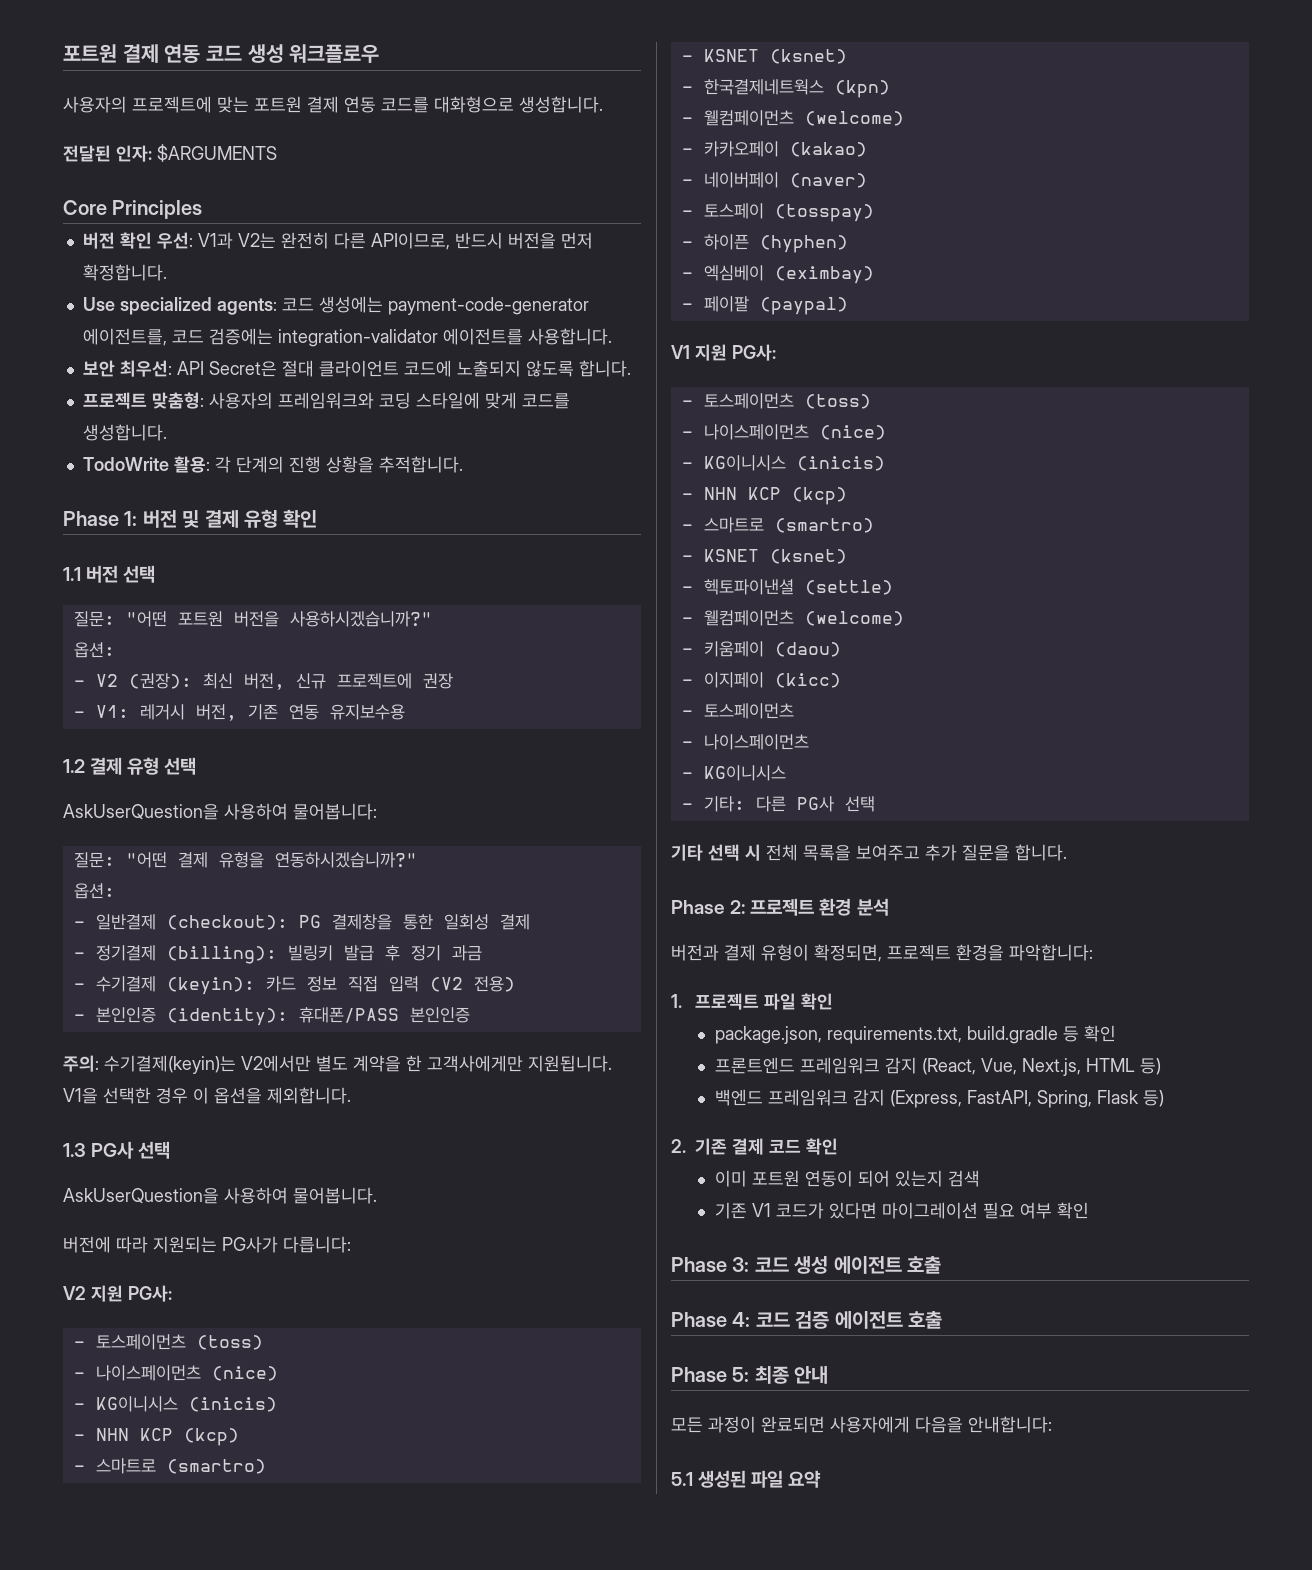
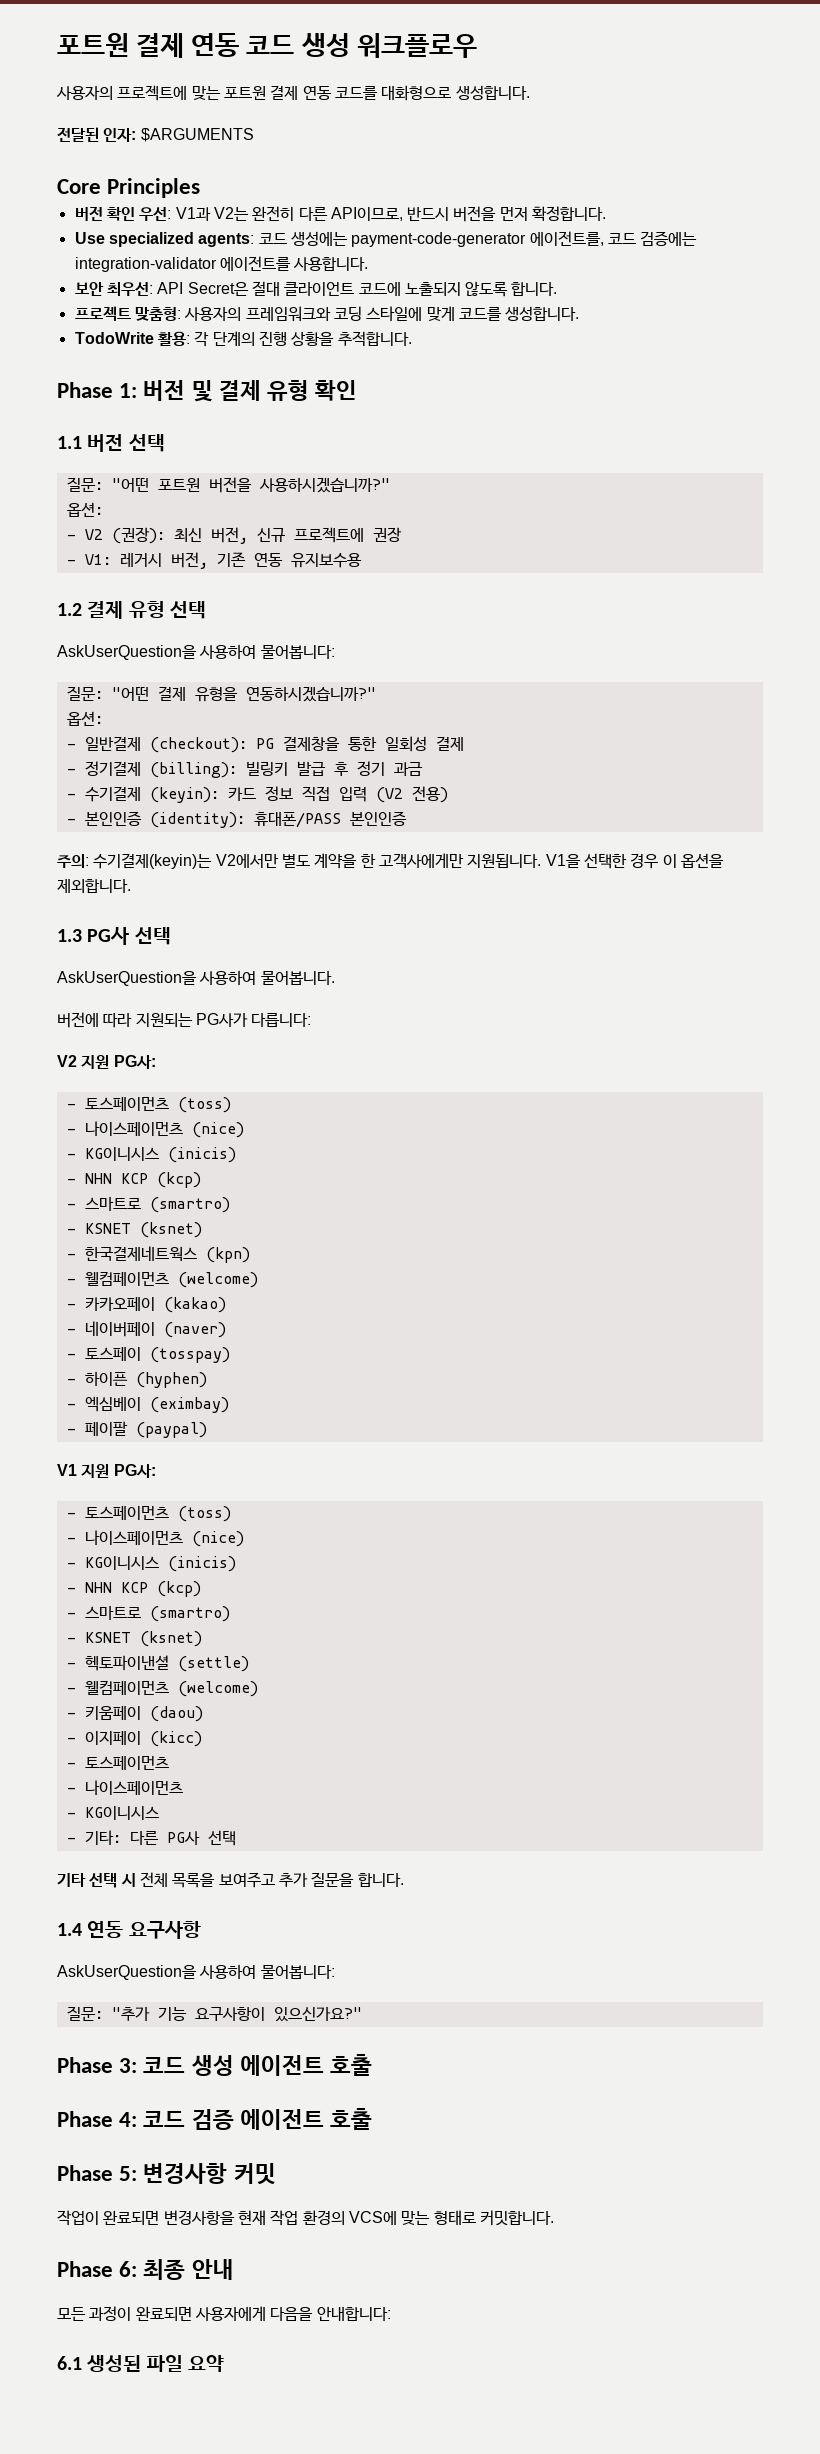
[671,898,889,916] [671,944,1093,962] [671,993,833,1010] [714,1025,1116,1044] [714,1057,1161,1076] [714,1089,1164,1108] [671,1138,838,1155] [714,1170,980,1187] [714,1202,1089,1219] Phase 2: 프로젝트 환경 분석 // 버전과 결제 유형이 확정되면, 프로젝트 환경을 파악합니다: // 1. 프로젝트 파일 확인 // package.json, requirements.txt, build.gradle 등 확인 // 프론트엔드 프레임워크 감지 (React, Vue, Next.js, HTML 등) // 백엔드 프레임워크 감지 (Express, FastAPI, Spring, Flask 등) // 2. 기존 결제 코드 확인 // 이미 포트원 연동이 되어 있는지 검색 // 기존 V1 코드가 있다면 마이그레이션 필요 여부 확인 -> [57,1921,201,1939] [57,1964,335,1980] [66,2006,362,2022] 1.4 연동 요구사항 // AskUserQuestion을 사용하여 물어봅니다: // 질문: "추가 기능 요구사항이 있으신가요?"
(750, 1374) none -> [143,2163,276,2185] [57,2210,554,2226] [57,2261,138,2277] 변경사항 커밋 // 작업이 완료되면 변경사항을 현재 작업 환경의 VCS에 맞는 형태로 커밋합니다. // Phase 6:
[671,1472,693,1486] 5.1 -> [57,2356,82,2370] 6.1

